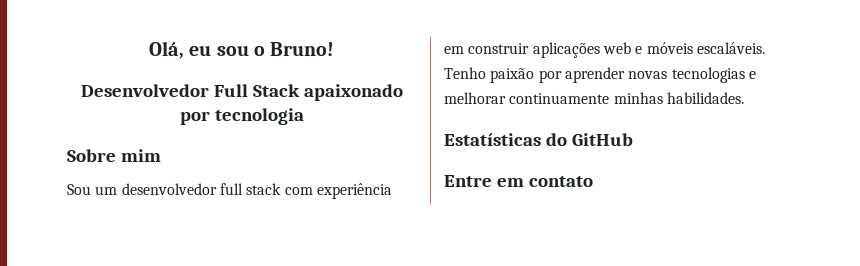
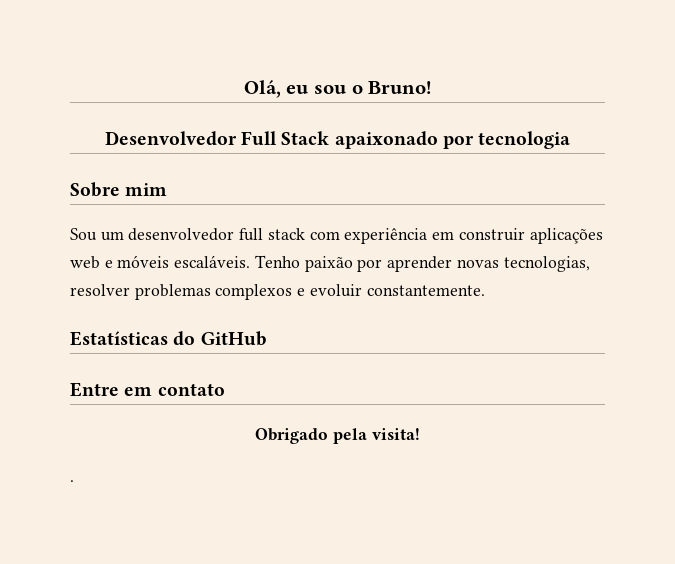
[671,67,756,83] [444,92,744,104] tecnologias e melhorar continuamente minhas habilidades. -> [503,256,590,272] [70,284,485,300] tecnologias, resolver problemas complexos e evoluir constantemente.
(593, 181) none -> [255,428,420,444] [70,480,74,482] // Obrigado pela visita! // .

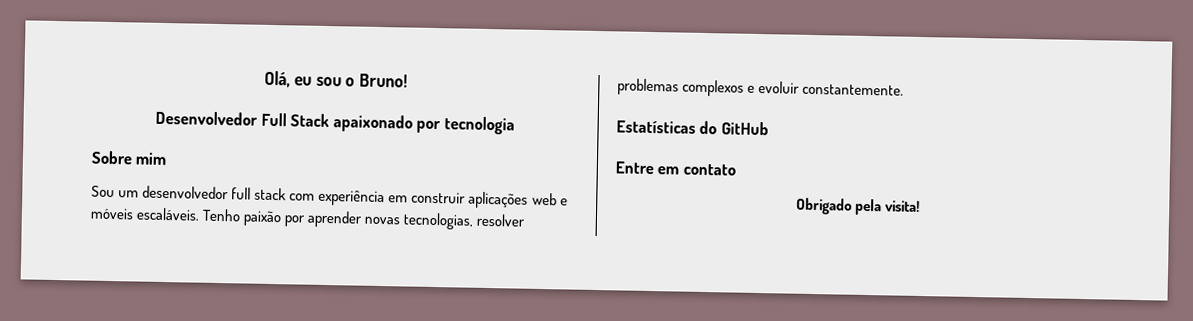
[70,480,74,482] // . -> (921, 206) none

